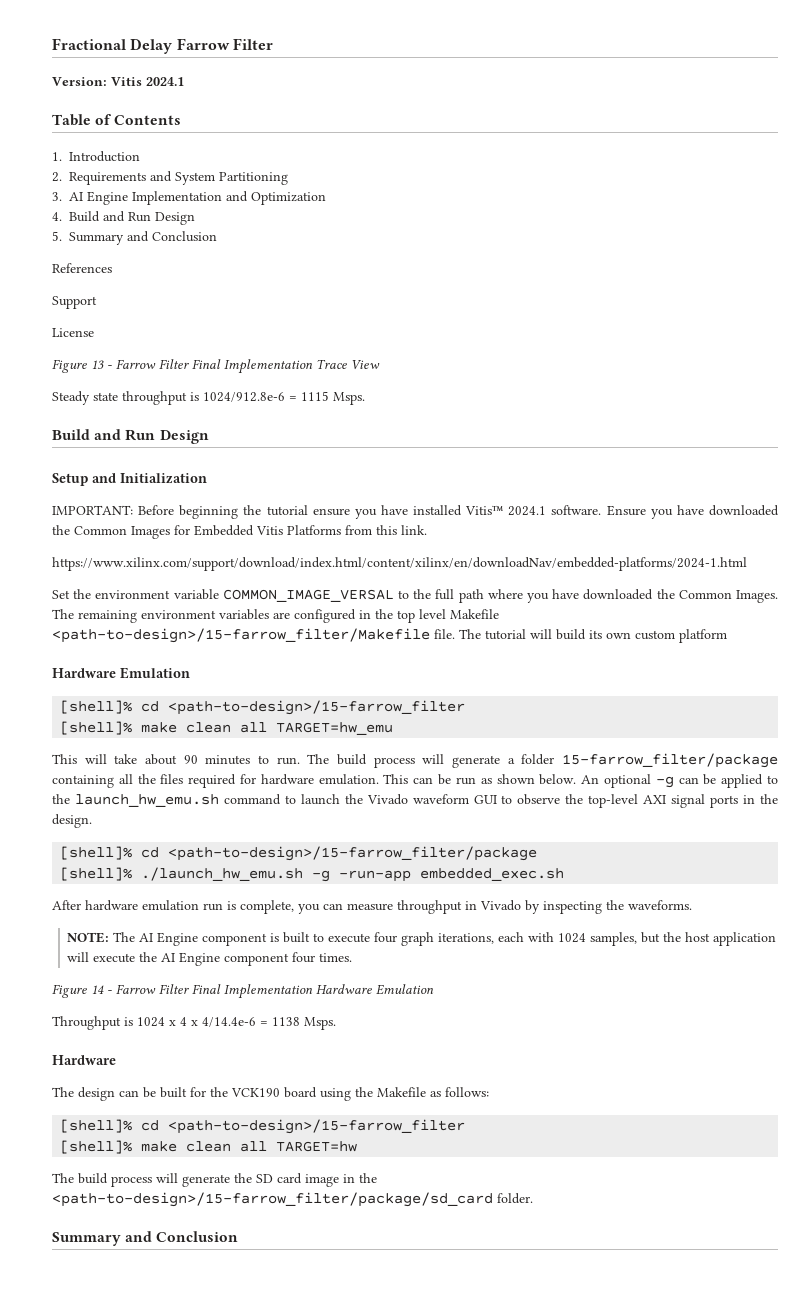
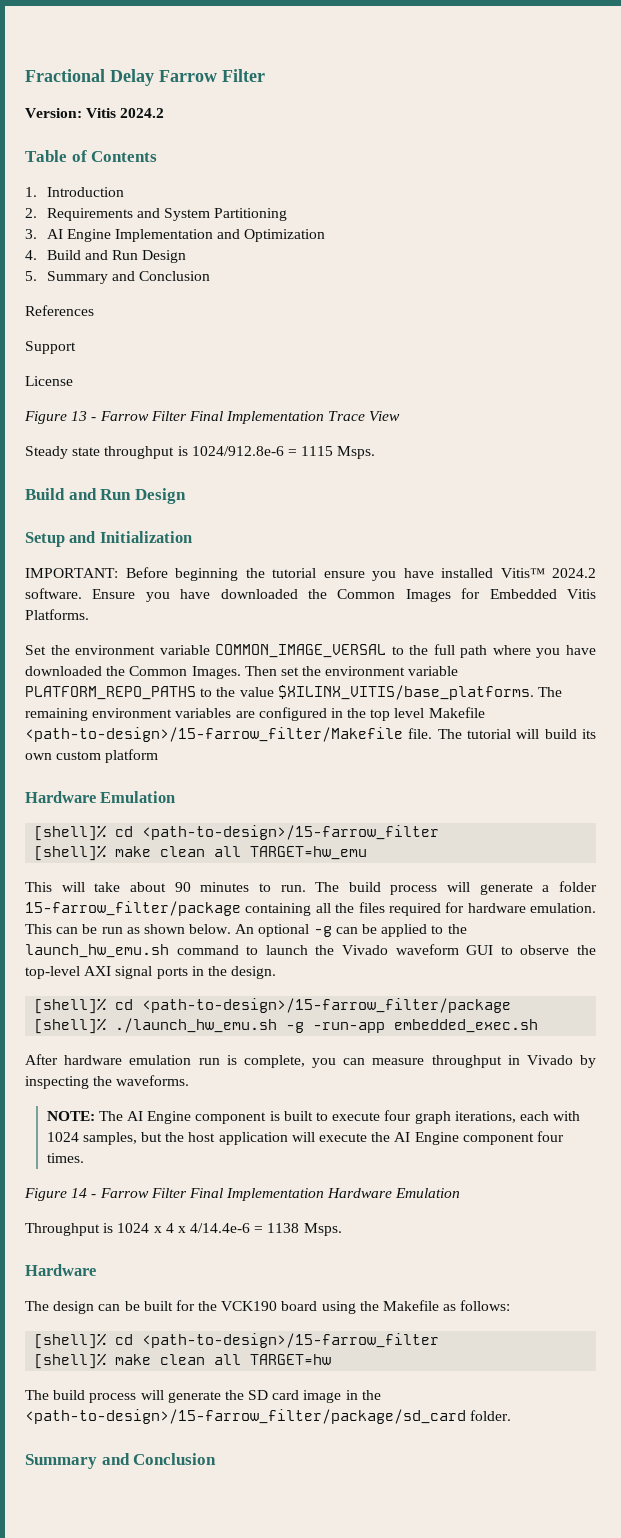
[146,77,184,86] 2024.1 -> [120,108,165,118] 2024.2
[508,506,547,516] 2024.1 -> [552,568,596,578] 2024.2
[287,525,427,535] [52,557,747,571] Platforms from this link. // https://www.xilinx.com/support/download/index.html/content/xilinx/en/downloadNav/embedded-platforms/2024-1.html -> [25,609,89,620] Platforms.
(779, 596) none -> [244,666,459,676] [25,685,534,700] Then set the environment variable PLATFORM_REPO_PATHS to the value $XILINX_VITIS/base_platforms.

